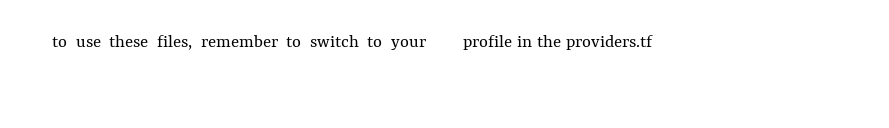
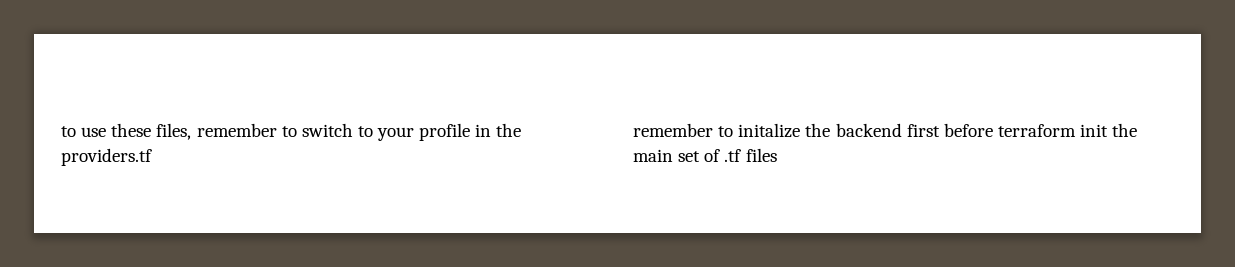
(653, 42) none -> [633,123,1138,138] [633,148,777,162] // remember to initalize the backend first before terraform init the main set of .tf files

